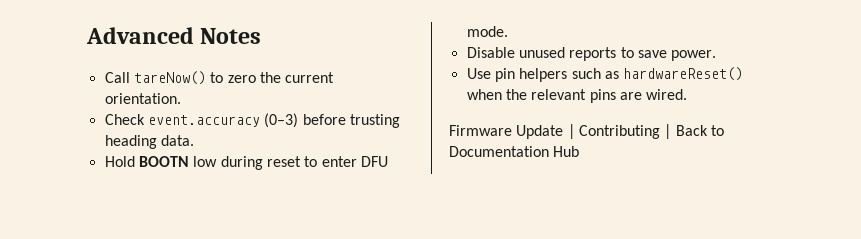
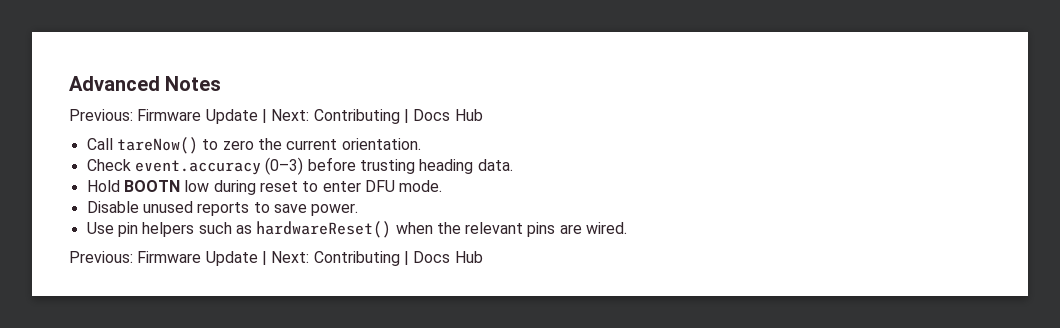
(262, 36) none -> [69,109,483,124] // Previous: Firmware Update | Next: Contributing | Docs Hub
[449,124,724,139] [449,146,549,157] Firmware Update | Contributing | Back to Documentation -> [69,251,451,266] Previous: Firmware Update | Next: Contributing | Docs

